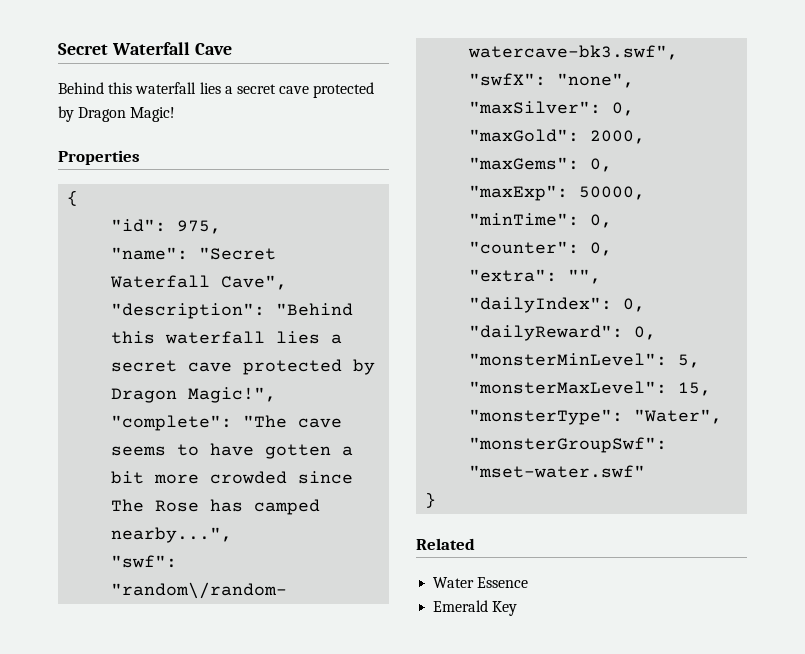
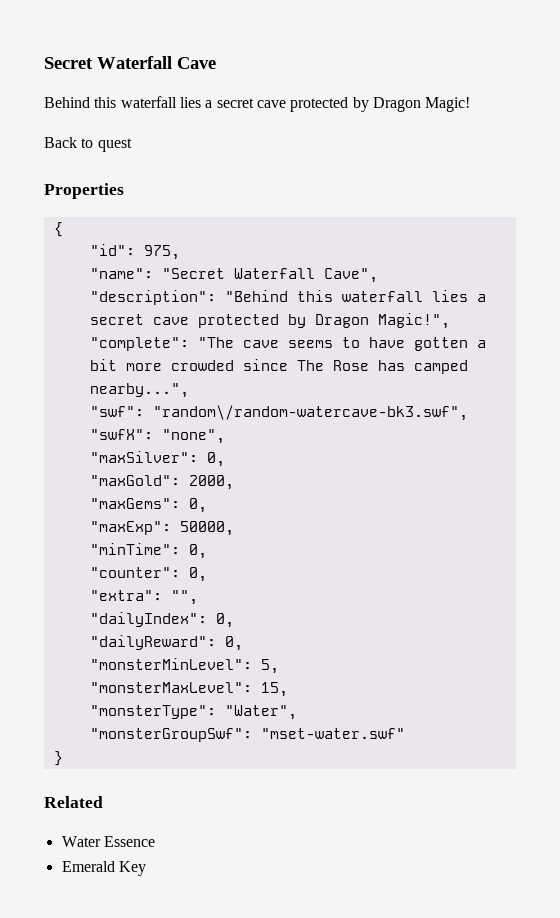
(176, 114) none -> [44,137,132,152] // Back to quest

